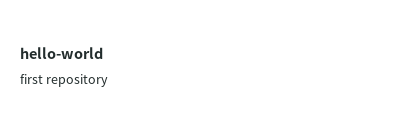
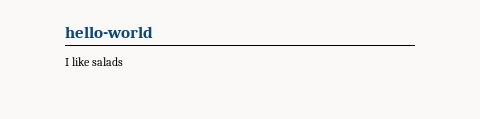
[20,74,109,87] first repository -> [65,57,124,66] I like salads

